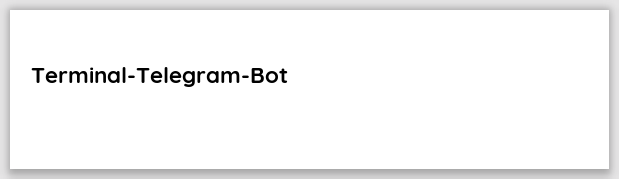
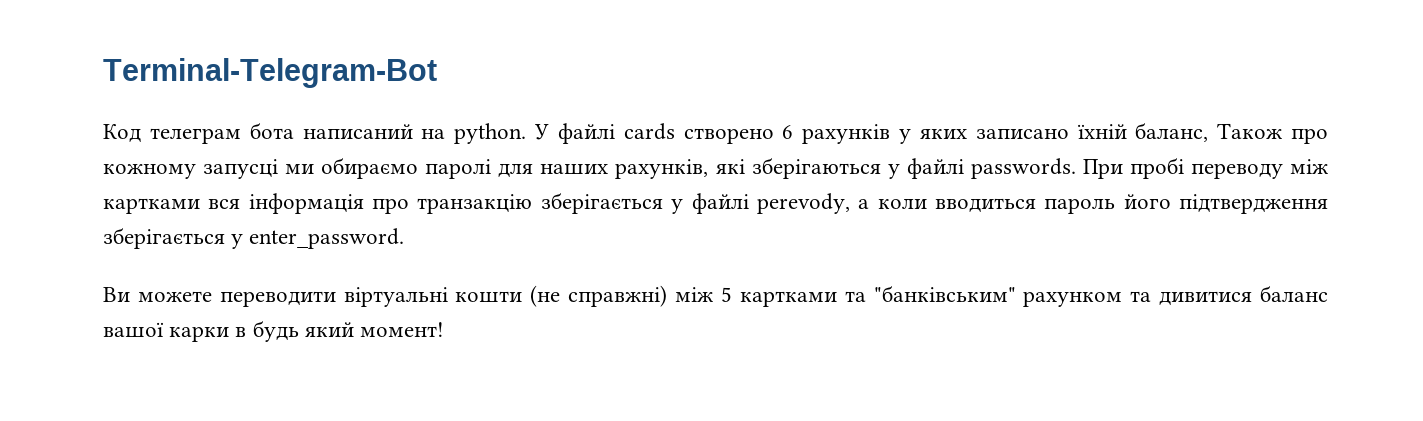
(288, 77) none -> [103,122,1328,144] [103,157,1328,179] [103,192,1329,214] [103,227,405,249] [103,285,1328,307] [103,320,445,342] // Код телеграм бота написаний на python. У файлі cards створено 6 рахунків у яких записано їхній баланс, Також про кожному запусці ми обираємо паролі для наших рахунків, які зберігаються у файлі passwords. При пробі переводу між картками вся інформація про транзакцію зберігається у файлі perevody, а коли вводиться пароль його підтвердження зберігається у enter_password. // Ви можете переводити віртуальні кошти (не справжні) між 5 картками та "банківським" рахунком та дивитися баланс вашої карки в будь який момент!

